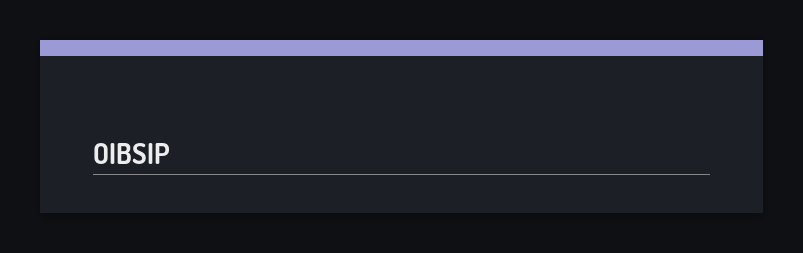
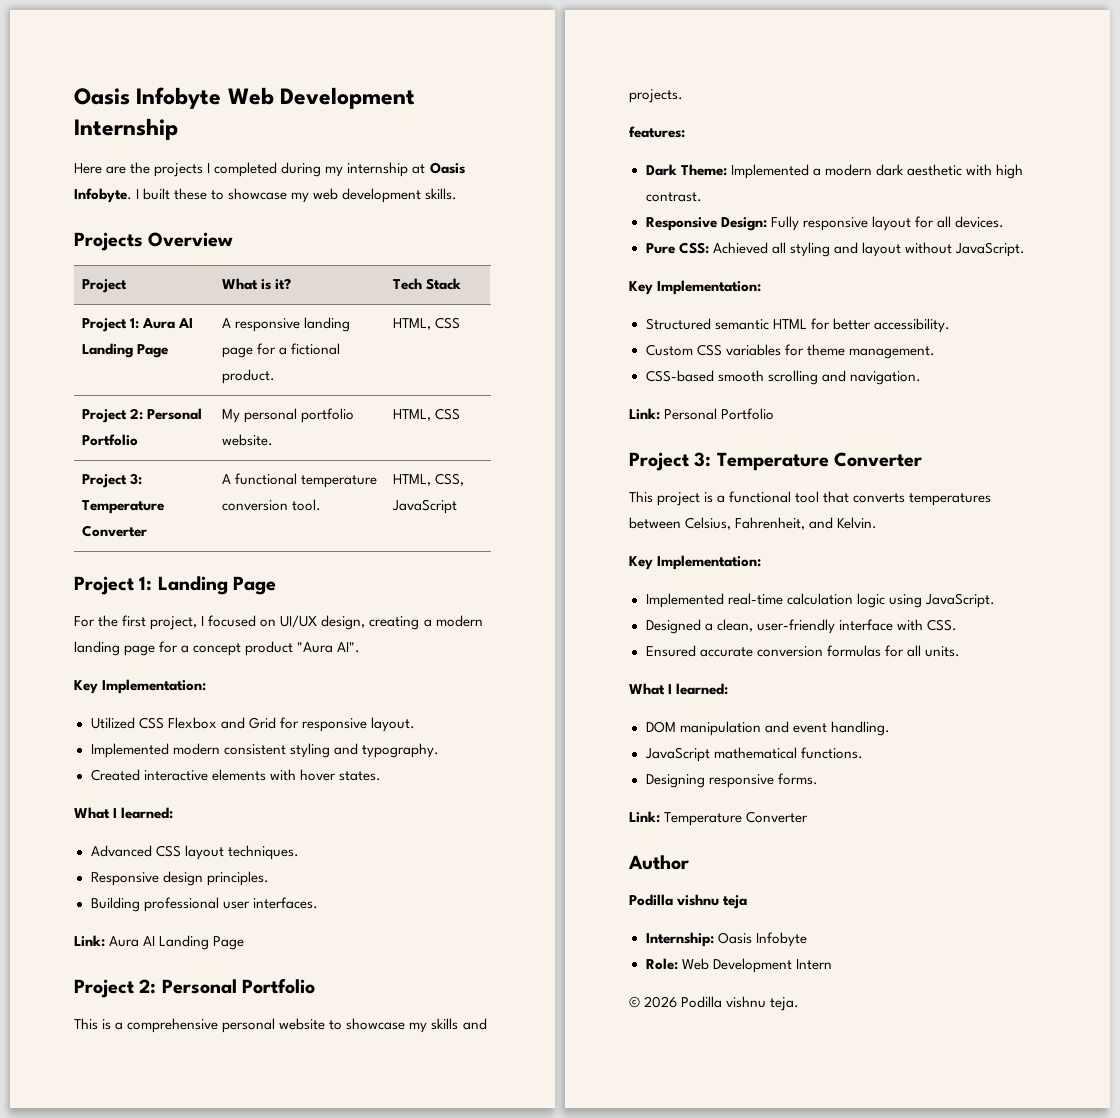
[93,143,170,164] OIBSIP -> [74,87,416,109] [74,118,178,140] [74,162,465,177] [74,188,458,203] [74,232,234,251] [82,279,128,293] [222,278,292,290] [393,278,462,290] [82,318,194,332] [82,343,169,358] [222,317,351,332] [222,343,341,358] [222,369,276,384] [393,317,461,330] [82,408,203,423] [82,434,139,446] [222,408,355,423] [222,434,274,446] [393,408,461,421] [82,473,143,488] [82,500,165,514] [82,525,148,537] [222,473,378,488] [222,499,322,511] [393,473,465,486] [392,499,458,514] [74,576,277,595] [74,615,483,630] [74,641,361,656] [74,679,207,694] [90,717,415,732] [90,743,439,758] [90,769,381,781] [74,807,174,819] [90,845,299,860] [90,871,269,886] [90,897,318,912] [74,935,245,950] [74,979,316,998] [74,1018,487,1033] [629,89,683,103] [629,126,685,138] [645,164,1023,179] [645,192,702,202] [645,216,1004,231] [645,242,1025,257] [629,280,762,295] [645,318,950,333] [645,344,935,359] [645,370,921,385] [629,408,775,420] [629,452,923,471] [629,491,992,506] [629,517,878,530] [629,555,762,570] [645,593,995,608] [645,619,957,634] [645,645,960,657] [629,683,729,695] [645,721,890,736] [644,747,863,762] [645,773,818,788] [629,811,809,826] [628,855,689,870] [629,894,748,909] [645,932,807,947] [645,958,832,973] [629,996,800,1011] Oasis Infobyte Web Development Internship // Here are the projects I completed during my internship at Oasis Infobyte. I built these to showcase my web development skills. // Projects Overview // Project | What is it? | Tech Stack // Project 1: Aura AI Landing Page | A responsive landing page for a fictional product. | HTML, CSS // Project 2: Personal Portfolio | My personal portfolio website. | HTML, CSS // Project 3: Temperature Converter | A functional temperature conversion tool. | HTML, CSS, JavaScript // Project 1: Landing Page // For the first project, I focused on UI/UX design, creating a modern landing page for a concept product "Aura AI". // Key Implementation: // Utilized CSS Flexbox and Grid for responsive layout. // Implemented modern consistent styling and typography. // Created interactive elements with hover states. // What I learned: // Advanced CSS layout techniques. // Responsive design principles. // Building professional user interfaces. // Link: Aura AI Landing Page // Project 2: Personal Portfolio // This is a comprehensive personal website to showcase my skills and projects. // features: // Dark Theme: Implemented a modern dark aesthetic with high contrast. // Responsive Design: Fully responsive layout for all devices. // Pure CSS: Achieved all styling and layout without JavaScript. // Key Implementation: // Structured semantic HTML for better accessibility. // Custom CSS variables for theme management. // CSS-based smooth scrolling and navigation. // Link: Personal Portfolio // Project 3: Temperature Converter // This project is a functional tool that converts temperatures between Celsius, Fahrenheit, and Kelvin. // Key Implementation: // Implemented real-time calculation logic using JavaScript. // Designed a clean, user-friendly interface with CSS. // Ensured accurate conversion formulas for all units. // What I learned: // DOM manipulation and event handling. // JavaScript mathematical functions. // Designing responsive forms. // Link: Temperature Converter // Author // Podilla vishnu teja // Internship: Oasis Infobyte // Role: Web Development Intern // © 2026 Podilla vishnu teja.

